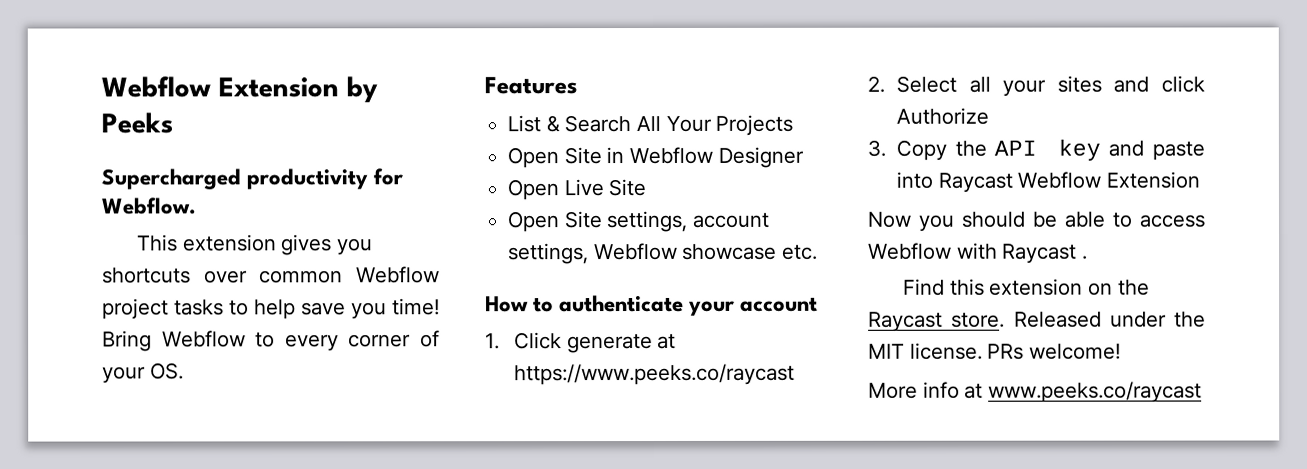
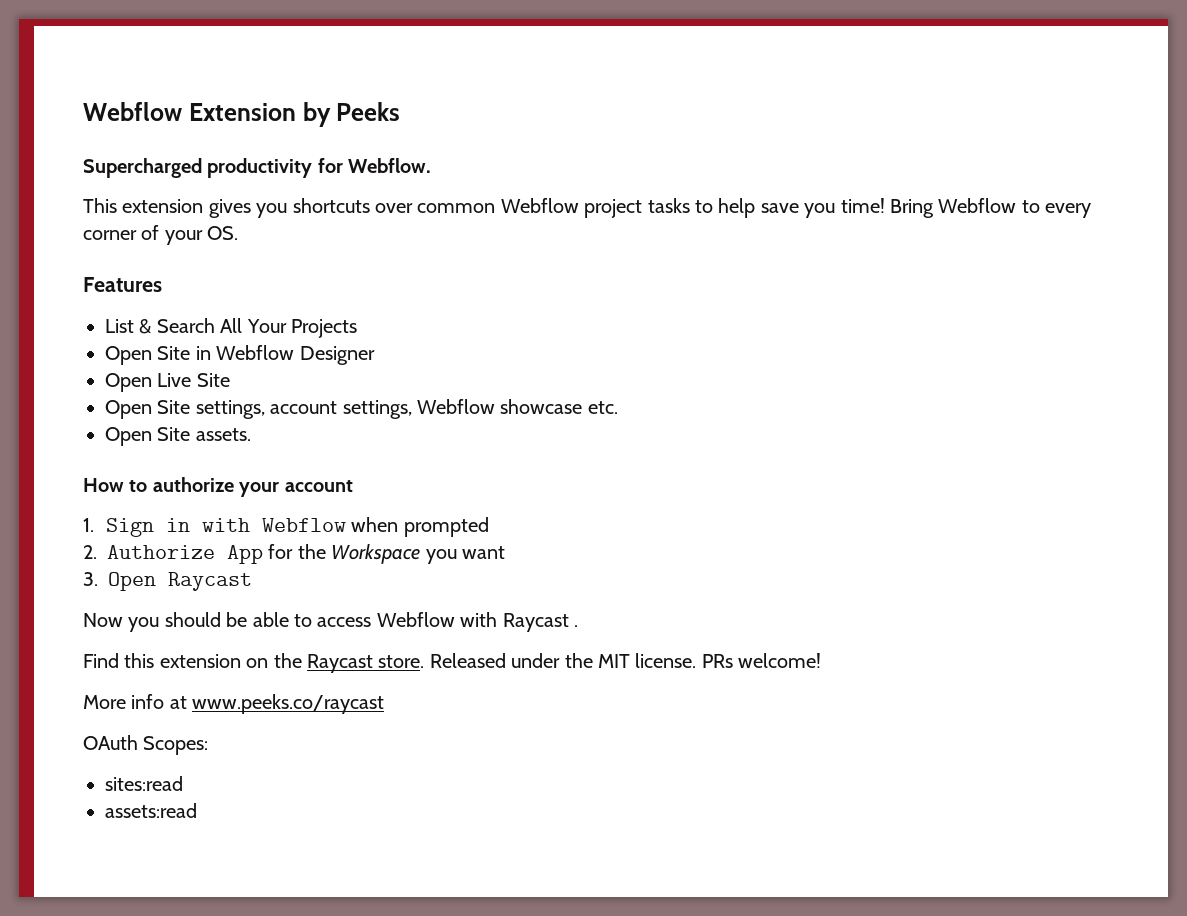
(819, 252) none -> [105,427,251,446] // Open Site assets.
[559,294,685,313] authenticate -> [152,477,234,492] authorize
[514,332,677,354] [514,363,796,386] [867,75,1205,97] [896,107,990,125] [867,139,1205,161] [896,171,1201,193] Click generate at https://www.peeks.co/raycast // 2. Select all your sites and click Authorize // 3. Copy the API key and paste into Raycast Webflow Extension -> [105,517,489,537] [83,544,505,564] [83,572,252,591] Sign in with Webflow when prompted // 2. Authorize App for the Workspace you want // 3. Open Raycast
(1203, 392) none -> [83,735,209,755] [105,776,183,791] [105,803,197,818] // OAuth Scopes: // sites:read // assets:read

